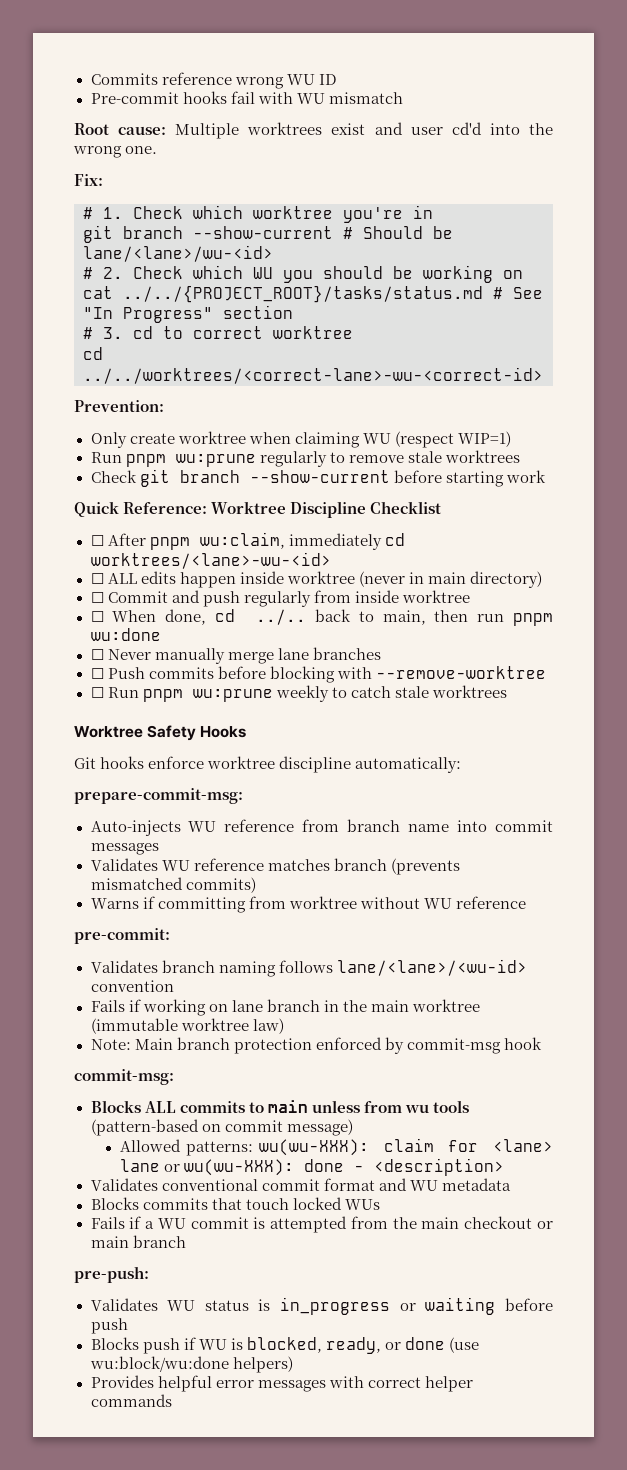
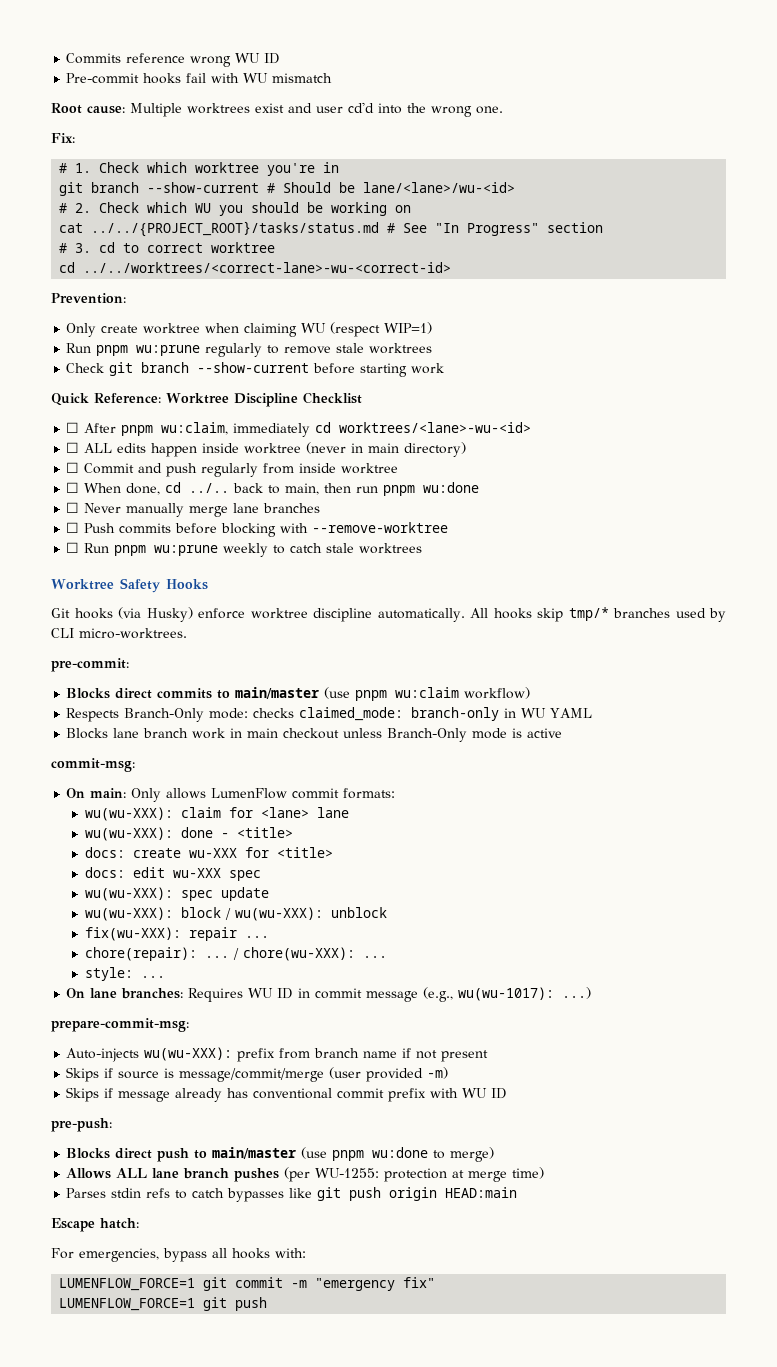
(145, 762) none -> [118,607,193,622] (via Husky)
[355,757,462,773] [74,788,243,804] [90,819,554,836] [90,843,159,855] [90,858,460,875] [90,877,256,893] [90,896,526,913] [74,928,170,944] [90,959,527,977] [90,980,174,992] [90,999,480,1016] [90,1018,284,1034] [90,1037,542,1054] [74,1069,174,1085] [90,1100,469,1113] [90,1119,353,1136] [119,1139,253,1156] automatically: // prepare-commit-msg: // Auto-injects WU reference from branch name into commit messages // Validates WU reference matches branch (prevents mismatched commits) // Warns if committing from worktree without WU reference // pre-commit: // Validates branch naming follows lane/<lane>/<wu-id> convention // Fails if working on lane branch in the main worktree (immutable worktree law) // Note: Main branch protection enforced by commit-msg hook // commit-msg: // Blocks ALL commits to main unless from wu tools (pattern-based on commit message) // Allowed patterns: -> [377,607,726,622] [51,628,187,639] [51,658,129,672] [66,687,531,701] [66,707,593,722] [66,728,563,742] [51,758,135,772] [66,788,396,802] automatically. All hooks skip tmp/* branches used by CLI micro-worktrees. // pre-commit: // Blocks direct commits to main/master (use pnpm wu:claim workflow) // Respects Branch-Only mode: checks claimed_mode: branch-only in WU YAML // Blocks lane branch work in main checkout unless Branch-Only mode is active // commit-msg: // On main: Only allows LumenFlow commit formats: //
[163,1164,180,1172] or -> (349, 812) //
[373,1158,504,1176] [90,1178,511,1191] [90,1197,380,1210] [90,1216,553,1233] [90,1235,186,1248] [74,1266,149,1283] [90,1297,553,1315] [90,1318,128,1334] [90,1337,479,1354] [89,1356,293,1373] [90,1375,473,1392] [90,1394,172,1407] <description> // Validates conventional commit format and WU metadata // Blocks commits that touch locked WUs // Fails if a WU commit is attempted from the main checkout or main branch // pre-push: // Validates WU status is in_progress or waiting before push // Blocks push if WU is blocked, ready, or done (use wu:block/wu:done helpers) // Provides helpful error messages with correct helper commands -> [236,827,293,838] [84,847,333,858] [84,867,261,881] [84,887,269,901] [84,907,387,921] [84,927,269,941] [84,947,387,961] [84,967,165,981] [66,987,592,1002] [51,1018,189,1032] [66,1047,489,1062] [66,1067,449,1082] [66,1087,508,1102] [51,1118,112,1132] [66,1147,495,1162] [66,1167,545,1182] [66,1187,518,1202] [51,1218,139,1232] [51,1248,306,1262] [59,1277,436,1291] [59,1297,268,1311] <title> // docs: create wu-XXX for <title> // docs: edit wu-XXX spec // wu(wu-XXX): spec update // wu(wu-XXX): block / wu(wu-XXX): unblock // fix(wu-XXX): repair ... // chore(repair): ... / chore(wu-XXX): ... // style: ... // On lane branches: Requires WU ID in commit message (e.g., wu(wu-1017): ...) // prepare-commit-msg: // Auto-injects wu(wu-XXX): prefix from branch name if not present // Skips if source is message/commit/merge (user provided -m) // Skips if message already has conventional commit prefix with WU ID // pre-push: // Blocks direct push to main/master (use pnpm wu:done to merge) // Allows ALL lane branch pushes (per WU-1255: protection at merge time) // Parses stdin refs to catch bypasses like git push origin HEAD:main // Escape hatch: // For emergencies, bypass all hooks with: // LUMENFLOW_FORCE=1 git commit -m "emergency fix" // LUMENFLOW_FORCE=1 git push

